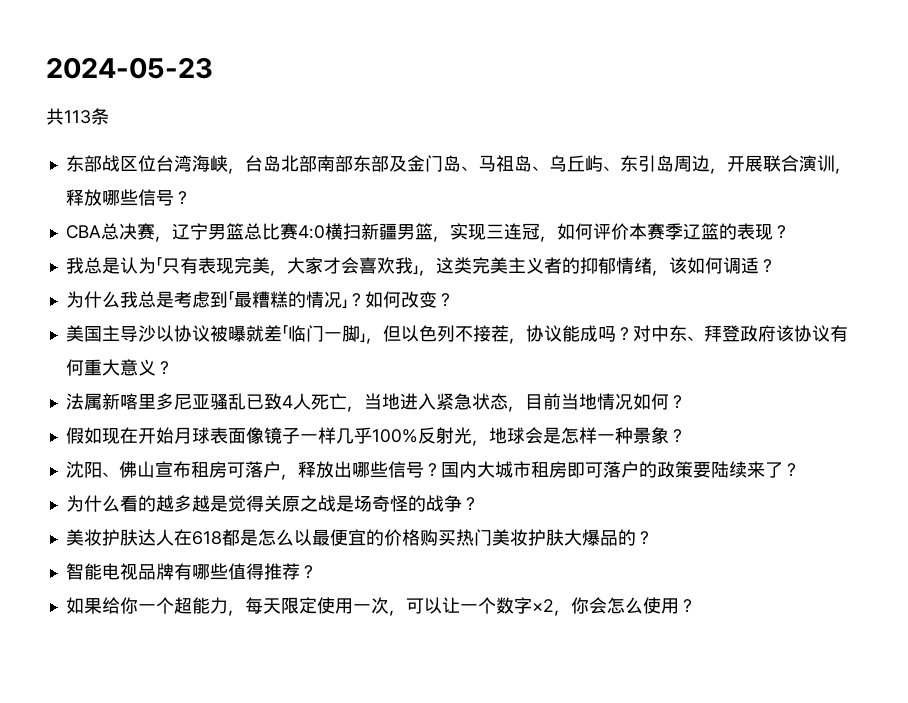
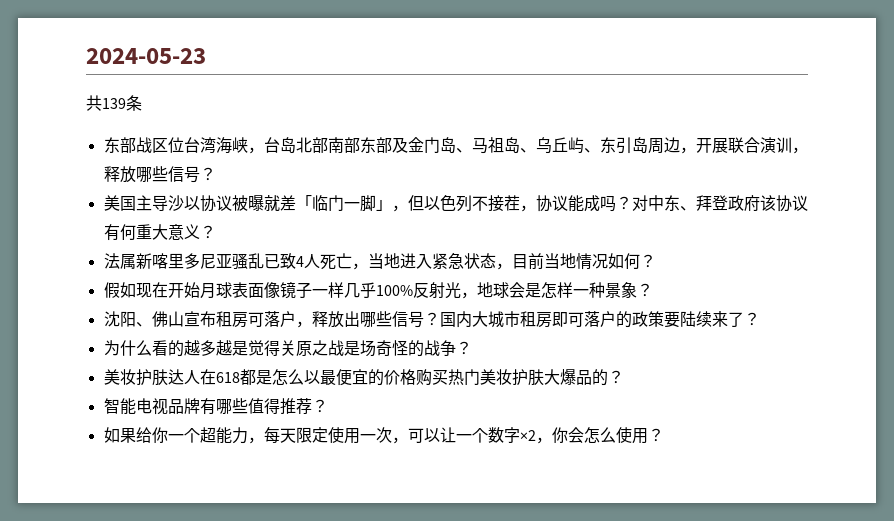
[64,110,91,124] 113 -> [102,98,126,109] 139
[65,223,790,242] [65,257,776,276] [65,291,454,309] // CBA总决赛，辽宁男篮总比赛4:0横扫新疆男篮，实现三连冠，如何评价本赛季辽篮的表现？ // 我总是认为「只有表现完美，大家才会喜欢我」，这类完美主义者的抑郁情绪，该如何调适？ // 为什么我总是考虑到「最糟糕的情况」？如何改变？ -> (216, 174) none

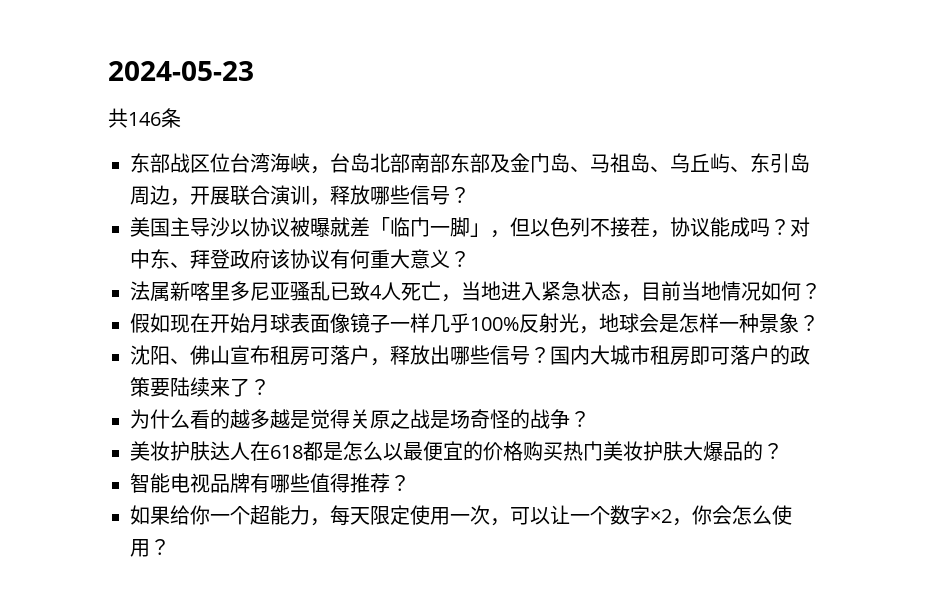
[102,98,126,109] 139 -> [128,112,161,126] 146

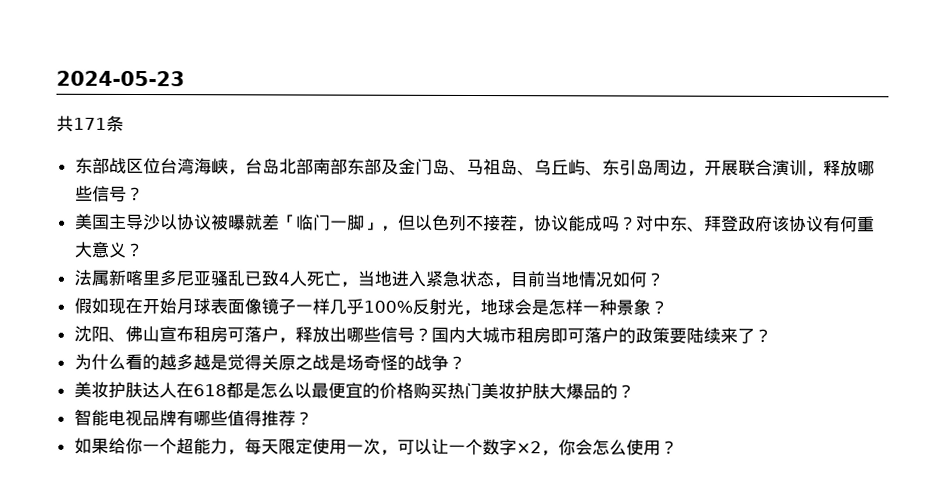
[128,112,161,126] 146 -> [73,117,107,130] 171

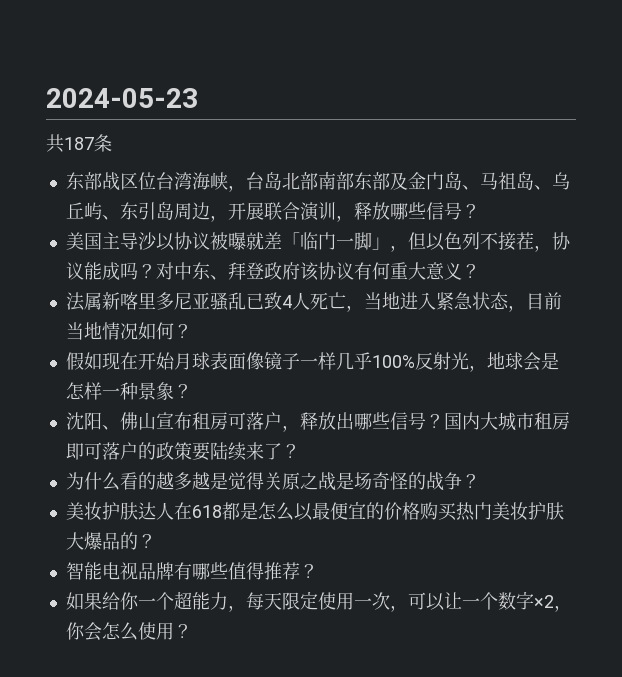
[73,117,107,130] 171 -> [64,137,94,150] 187

